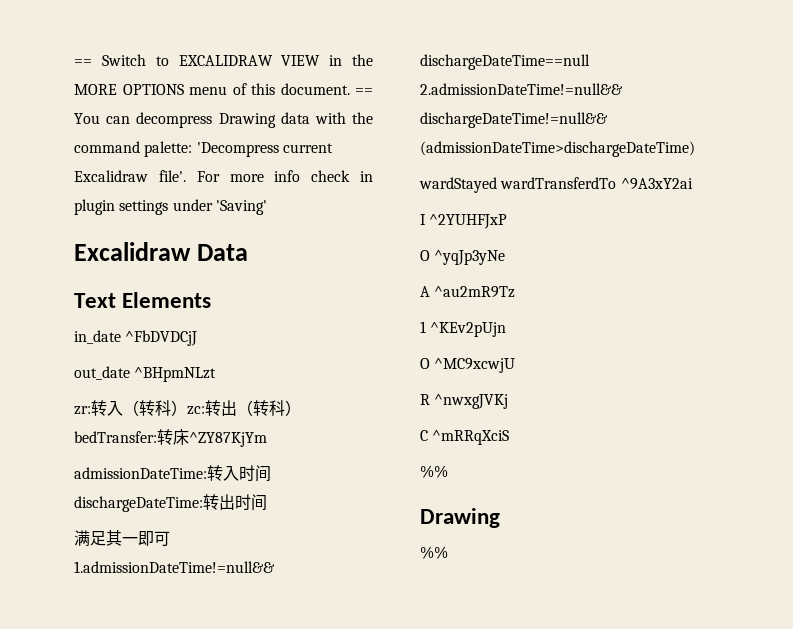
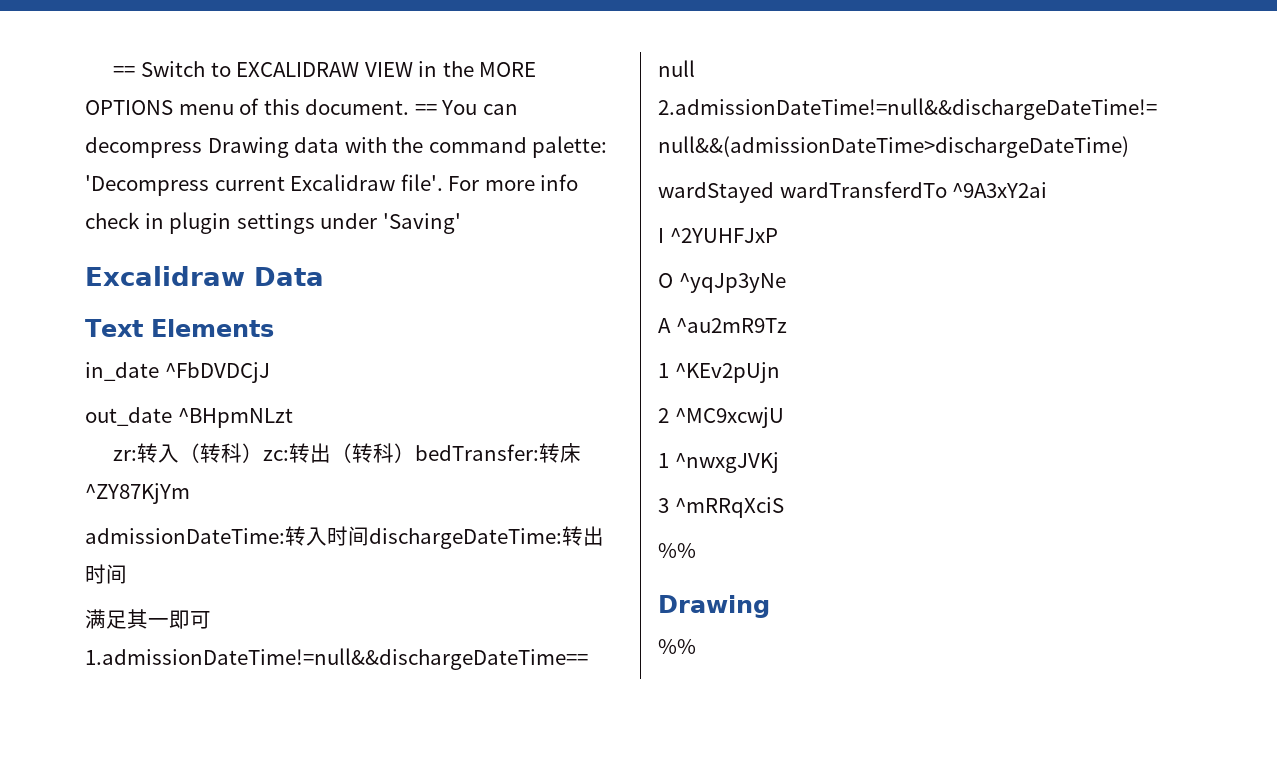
[420,358,430,369] O -> [658,408,669,423] 2
[420,394,430,405] R -> [658,453,669,468] 1
[420,430,428,441] C -> [658,498,669,513] 3

